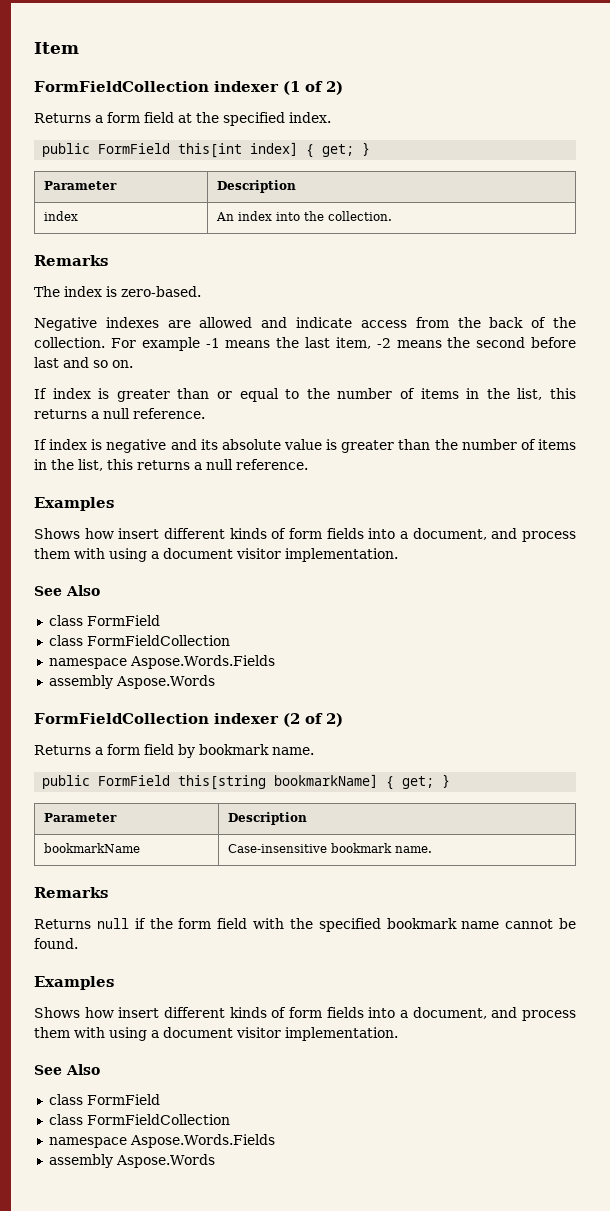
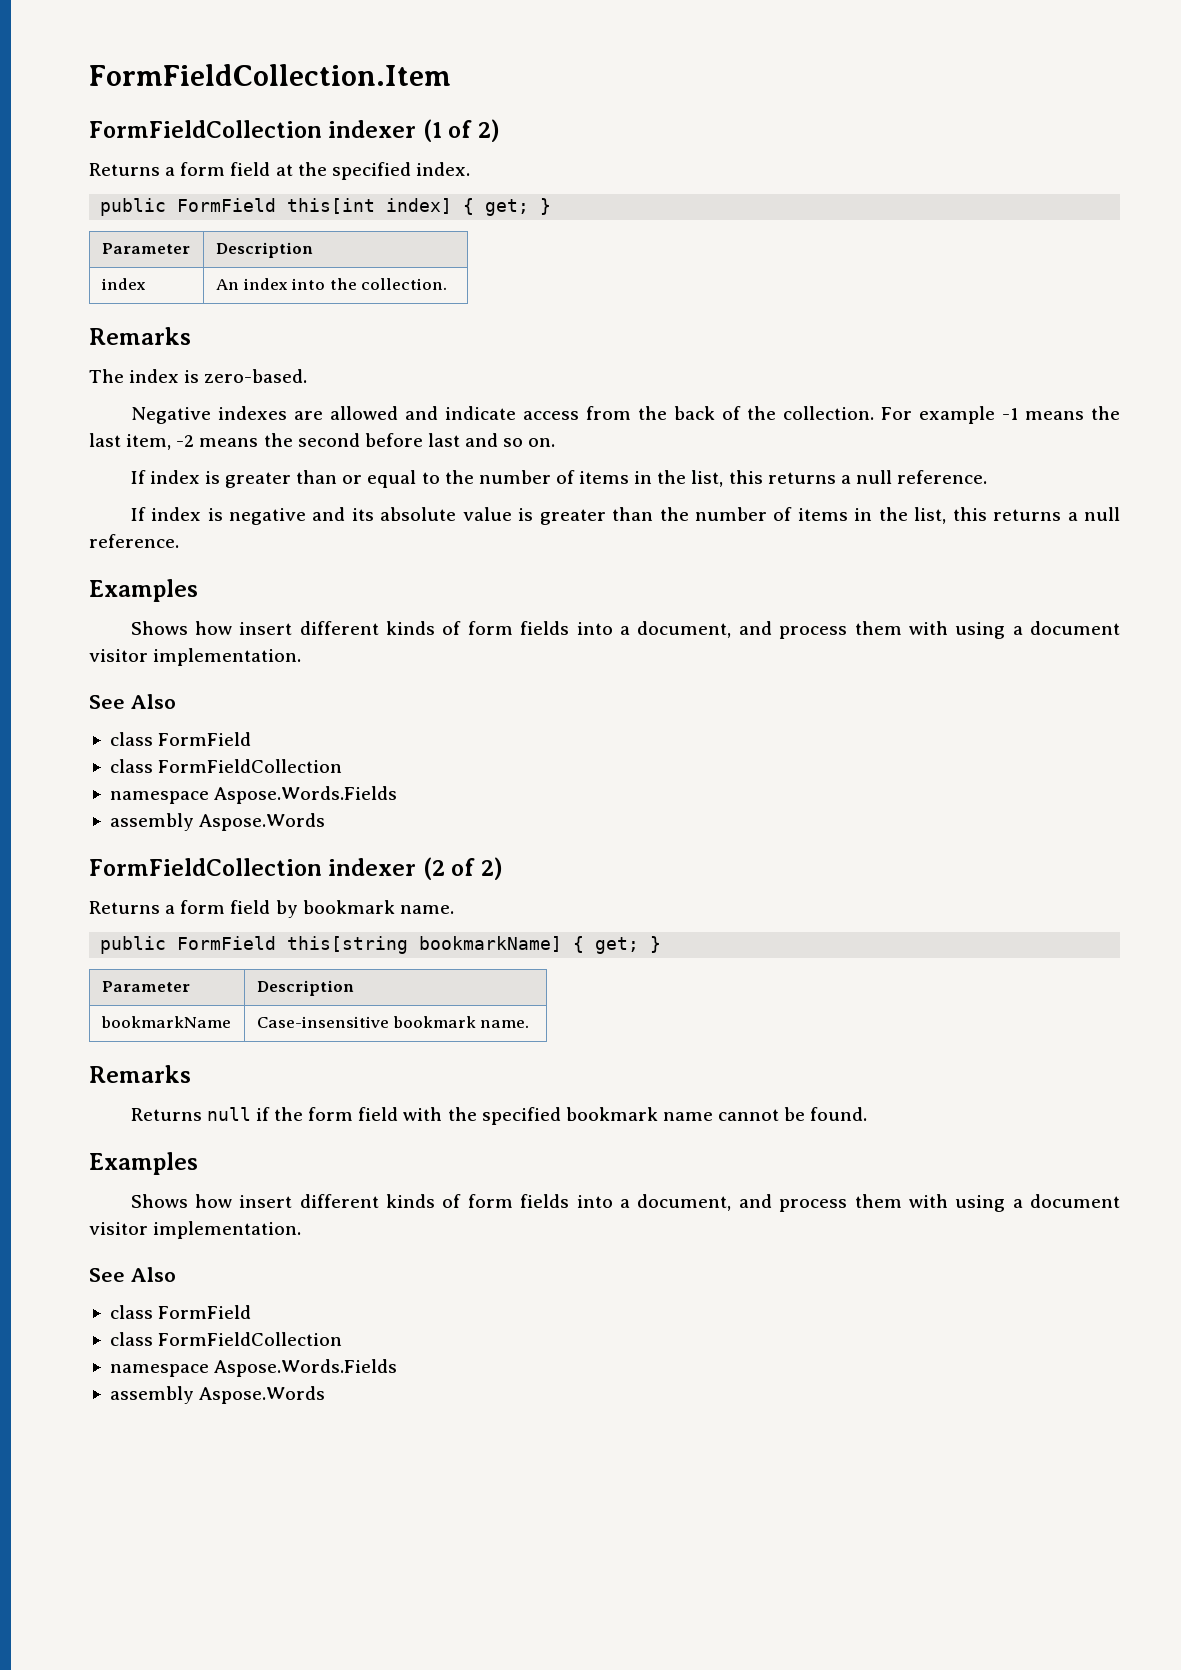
[34,42,79,54] Item -> [89,64,451,86] FormFieldCollection.Item

